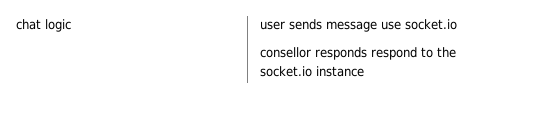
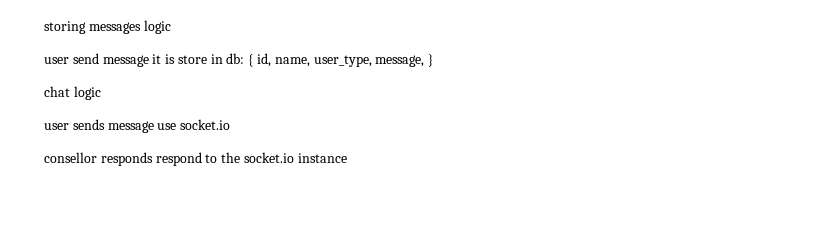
(16, 24) none -> [44,20,171,34] [44,53,434,67] storing messages logic // user send message it is store in db: { id, name, user_type, message, } //

